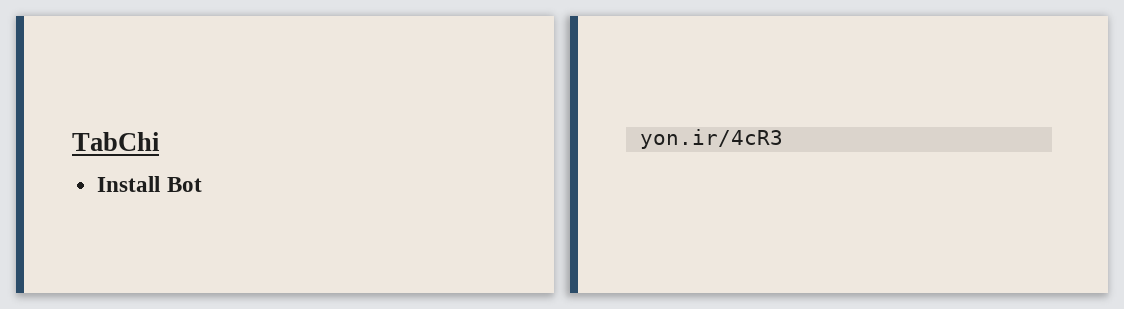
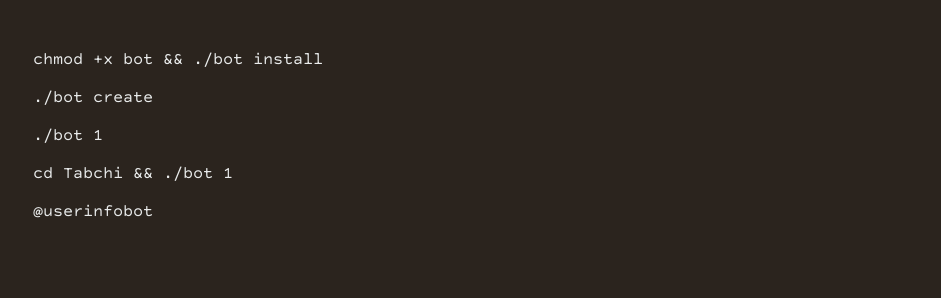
[72,132,159,151] [97,176,202,192] [639,129,783,149] TabChi // Install Bot // yon.ir/4cR3 -> [33,52,323,67] [33,90,153,105] [33,128,103,143] [33,166,233,181] [33,204,153,218] chmod +x bot && ./bot install // ./bot create // ./bot 1 // cd Tabchi && ./bot 1 // @userinfobot

